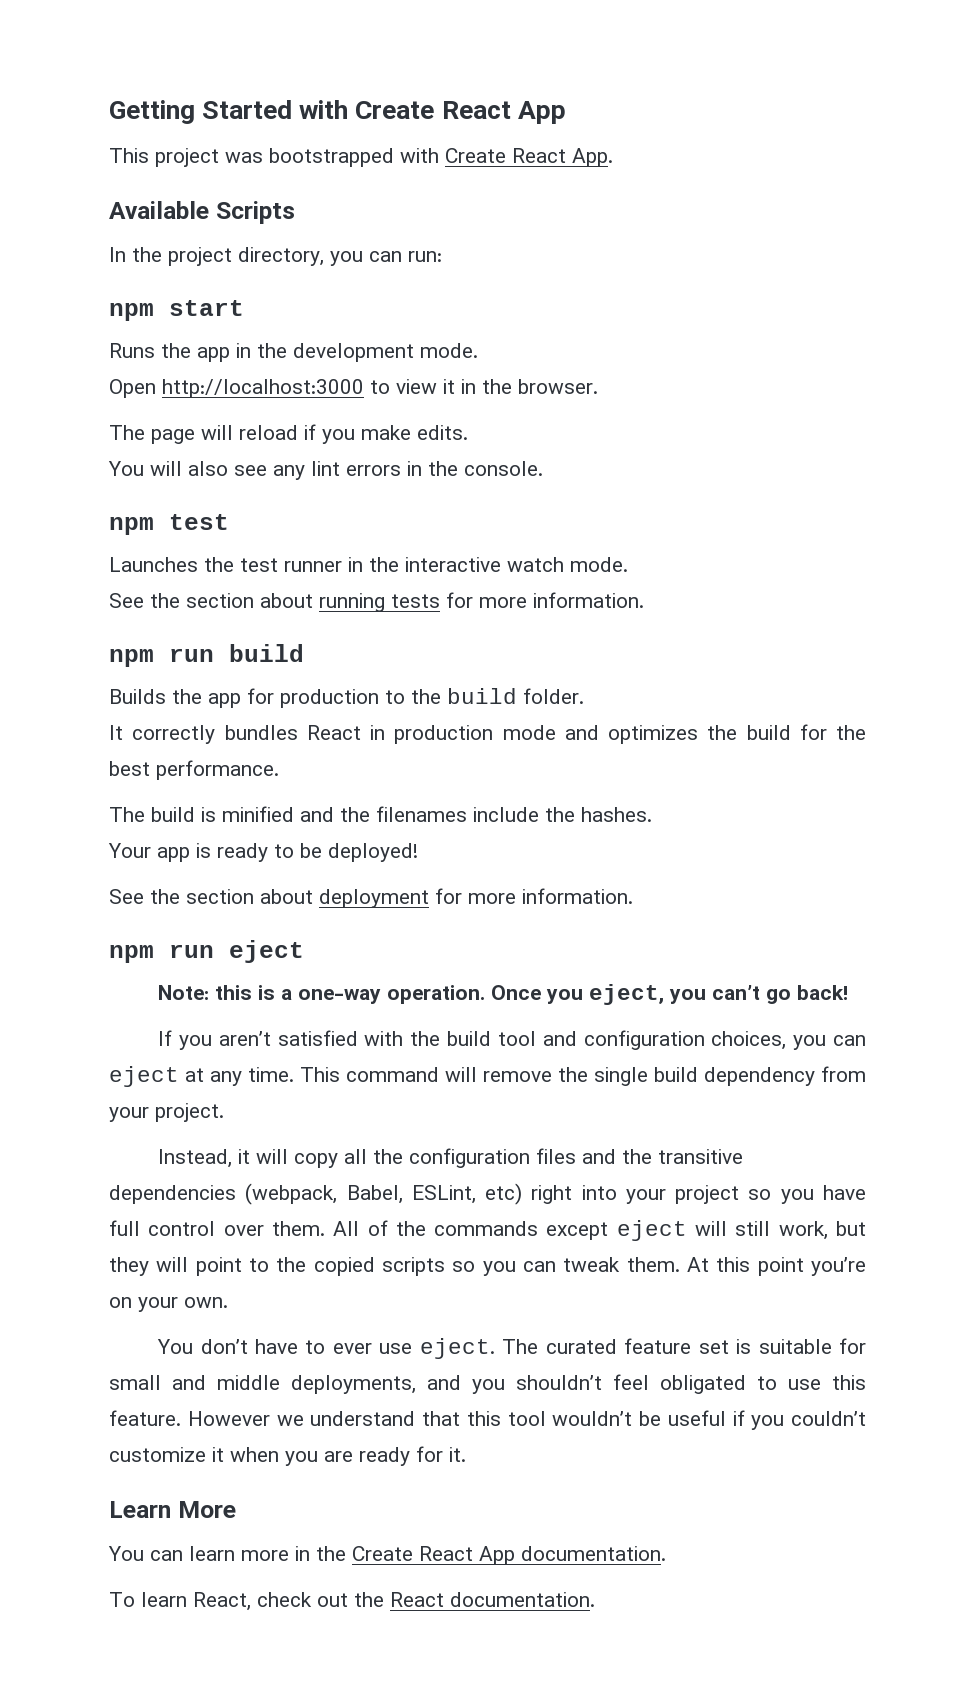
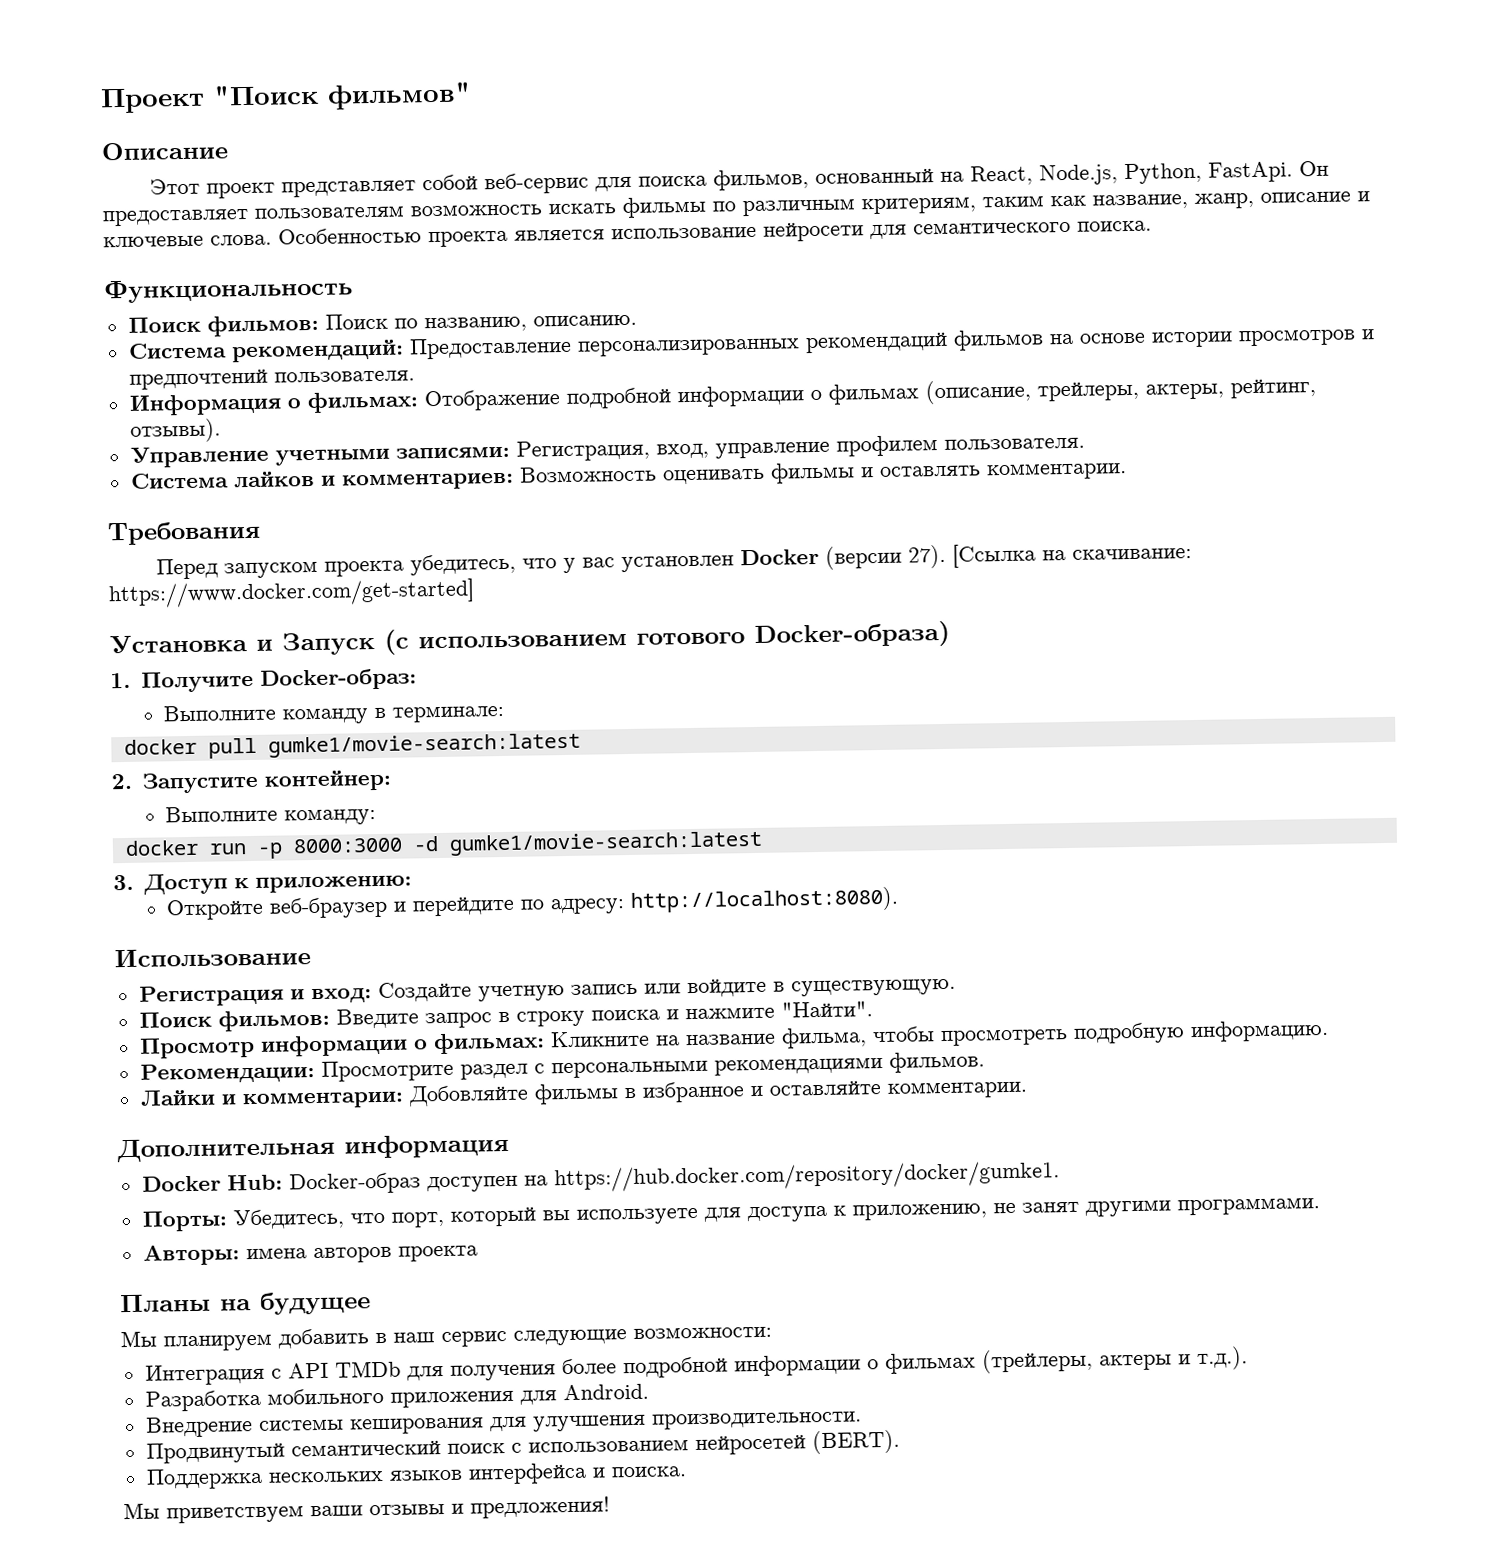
[109,100,566,124] [109,148,613,167] [109,201,295,224] [109,247,442,266] [109,300,244,321] [109,343,478,362] [109,379,598,398] [109,424,468,444] [108,461,543,480] [109,514,229,535] [109,557,628,572] [109,592,644,612] [109,644,304,667] [109,688,584,708] [109,724,866,744] [109,760,279,780] [109,806,652,822] [108,843,418,862] [109,888,633,908] [109,940,304,963] [158,984,849,1005] [158,1030,867,1050] [109,1066,866,1087] [109,1103,224,1122] [158,1148,744,1168] [109,1183,866,1205] [109,1220,866,1241] [109,1257,867,1276] [109,1297,228,1312] [157,1338,866,1359] [109,1374,866,1394] [109,1410,866,1430] [109,1446,466,1466] [109,1501,236,1518] [108,1546,666,1565] [109,1592,595,1611] Getting Started with Create React App // This project was bootstrapped with Create React App. // Available Scripts // In the project directory, you can run: // npm start // Runs the app in the development mode. // Open http://localhost:3000 to view it in the browser. // The page will reload if you make edits. // You will also see any lint errors in the console. // npm test // Launches the test runner in the interactive watch mode. // See the section about running tests for more information. // npm run build // Builds the app for production to the build folder. // It correctly bundles React in production mode and optimizes the build for the best performance. // The build is minified and the filenames include the hashes. // Your app is ready to be deployed! // See the section about deployment for more information. // npm run eject // Note: this is a one-way operation. Once you eject, you can’t go back! // If you aren’t satisfied with the build tool and configuration choices, you can eject at any time. This command will remove the single build dependency from your project. // Instead, it will copy all the configuration files and the transitive dependencies (webpack, Babel, ESLint, etc) right into your project so you have full control over them. All of the commands except eject will still work, but they will point to the copied scripts so you can tweak them. At this point you’re on your own. // You don’t have to ever use eject. The curated feature set is suitable for small and middle deployments, and you shouldn’t feel obligated to use this feature. However we understand that this tool wouldn’t be useful if you couldn’t customize it when you are ready for it. // Learn More // You can learn more in the Create React App documentation. // To learn React, check out the React documentation. -> [100,81,472,114] [101,141,229,161] [149,160,1329,199] [102,191,1370,227] [103,220,1152,248] [103,276,353,304] [127,313,637,337] [127,329,1375,363] [128,368,415,390] [128,378,1316,416] [129,418,221,443] [129,435,1085,468] [130,462,1127,491] [107,520,261,546] [155,543,1192,580] [108,578,475,609] [109,620,950,656] [110,668,417,693] [163,704,505,725] [123,732,581,759] [111,769,392,794] [165,805,377,826] [124,830,763,859] [113,873,412,895] [166,886,900,921] [114,946,311,968] [138,977,956,1007] [138,1001,873,1032] [138,1019,1329,1059] [139,1051,985,1084] [139,1080,1028,1110] [116,1133,509,1163] [141,1160,1060,1195] [141,1198,1320,1232] [142,1244,478,1266] [120,1291,371,1315] [120,1326,772,1352] [144,1346,1248,1386] [144,1383,649,1412] [145,1411,862,1438] [145,1429,900,1464] [145,1462,687,1490] [123,1496,610,1524] Проект "Поиск фильмов" // Описание // Этот проект представляет собой веб-сервис для поиска фильмов, основанный на React, Node.js, Python, FastApi. Он предоставляет пользователям возможность искать фильмы по различным критериям, таким как название, жанр, описание и ключевые слова. Особенностью проекта является использование нейросети для семантического поиска. // Функциональность // Поиск фильмов: Поиск по названию, описанию. // Система рекомендаций: Предоставление персонализированных рекомендаций фильмов на основе истории просмотров и предпочтений пользователя. // Информация о фильмах: Отображение подробной информации о фильмах (описание, трейлеры, актеры, рейтинг, отзывы). // Управление учетными записями: Регистрация, вход, управление профилем пользователя. // Система лайков и комментариев: Возможность оценивать фильмы и оставлять комментарии. // Требования // Перед запуском проекта убедитесь, что у вас установлен Docker (версии 27). [Ссылка на скачивание: https://www.docker.com/get-started] // Установка и Запуск (с использованием готового Docker-образа) // 1. Получите Docker-образ: // Выполните команду в терминале: // docker pull gumke1/movie-search:latest // 2. Запустите контейнер: // Выполните команду: // docker run -p 8000:3000 -d gumke1/movie-search:latest // 3. Доступ к приложению: // Откройте веб-браузер и перейдите по адресу: http://localhost:8080). // Использование // Регистрация и вход: Создайте учетную запись или войдите в существующую. // Поиск фильмов: Введите запрос в строку поиска и нажмите "Найти". // Просмотр информации о фильмах: Кликните на название фильма, чтобы просмотреть подробную информацию. // Рекомендации: Просмотрите раздел с персональными рекомендациями фильмов. // Лайки и комментарии: Добовляйте фильмы в избранное и оставляйте комментарии. // Дополнительная информация // Docker Hub: Docker-образ доступен на https://hub.docker.com/repository/docker/gumke1. // Порты: Убедитесь, что порт, который вы используете для доступа к приложению, не занят другими программами. // Авторы: имена авторов проекта // Планы на будущее // Мы планируем добавить в наш сервис следующие возможности: // Интеграция с API TMDb для получения более подробной информации о фильмах (трейлеры, актеры и т.д.). // Разработка мобильного приложения для Android. // Внедрение системы кеширования для улучшения производительности. // Продвинутый семантический поиск с использованием нейросетей (BERT). // Поддержка нескольких языков интерфейса и поиска. // Мы приветствуем ваши отзывы и предложения!

